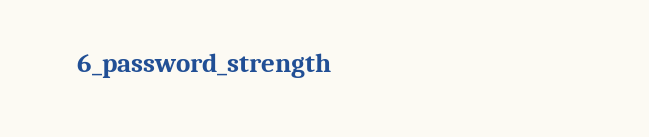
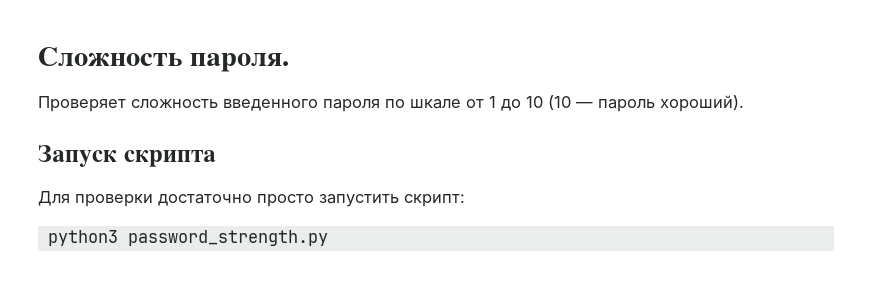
[77,53,331,78] 6_password_strength -> [38,47,289,72] [38,95,744,112] [38,145,216,167] [38,191,465,207] [47,230,328,246] Сложность пароля. // Проверяет сложность введенного пароля по шкале от 1 до 10 (10 — пароль хороший). // Запуск скрипта // Для проверки достаточно просто запустить скрипт: // python3 password_strength.py

